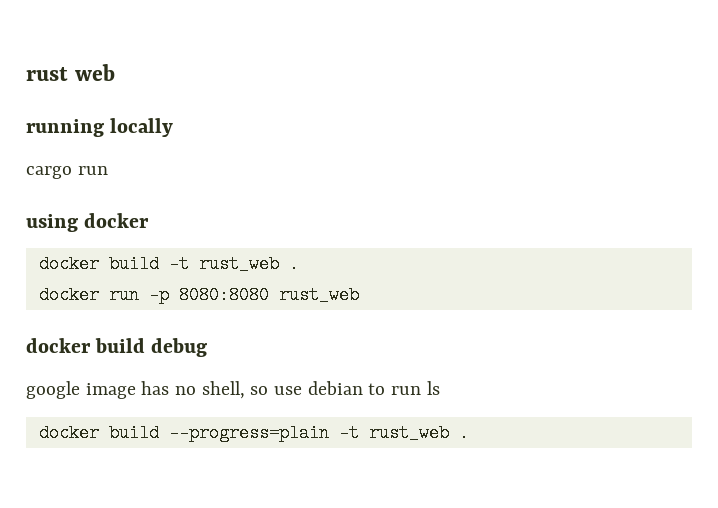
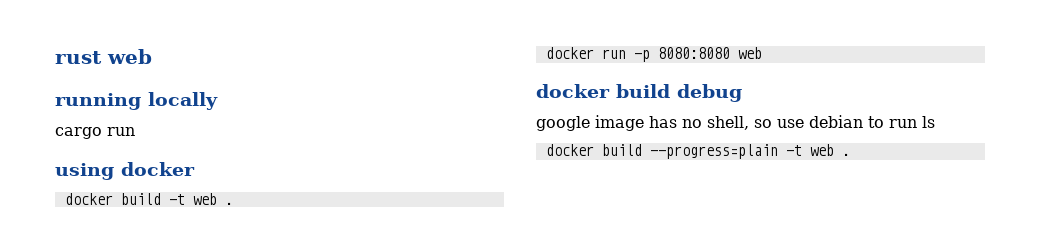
[198,255,279,273] rust_web -> [192,193,217,205] web
[278,286,359,304] rust_web -> [737,47,762,59] web
[368,424,449,442] rust_web -> [809,144,834,156] web

